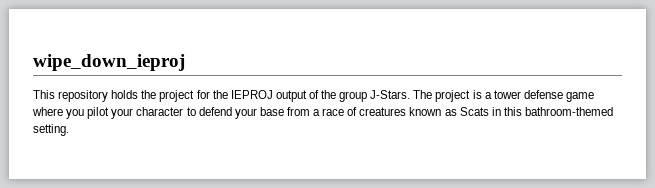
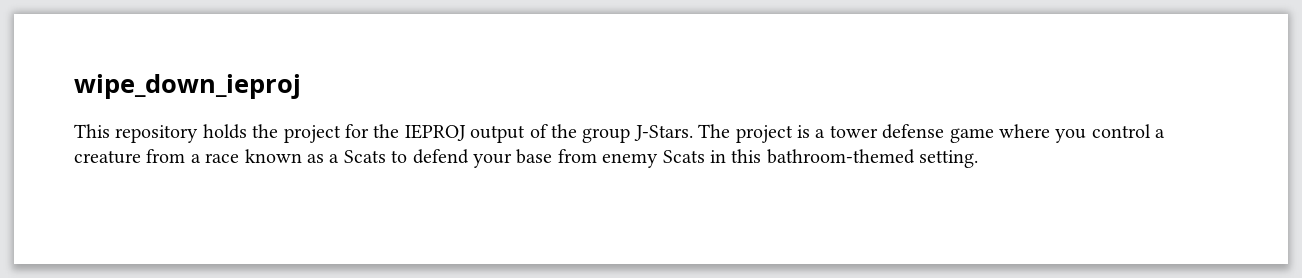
[87,107,184,119] pilot your character -> [1091,124,1166,138] [74,149,386,164] control a creature from a race known as a Scats
[313,107,457,116] a race of creatures known as -> [602,153,659,168] enemy

